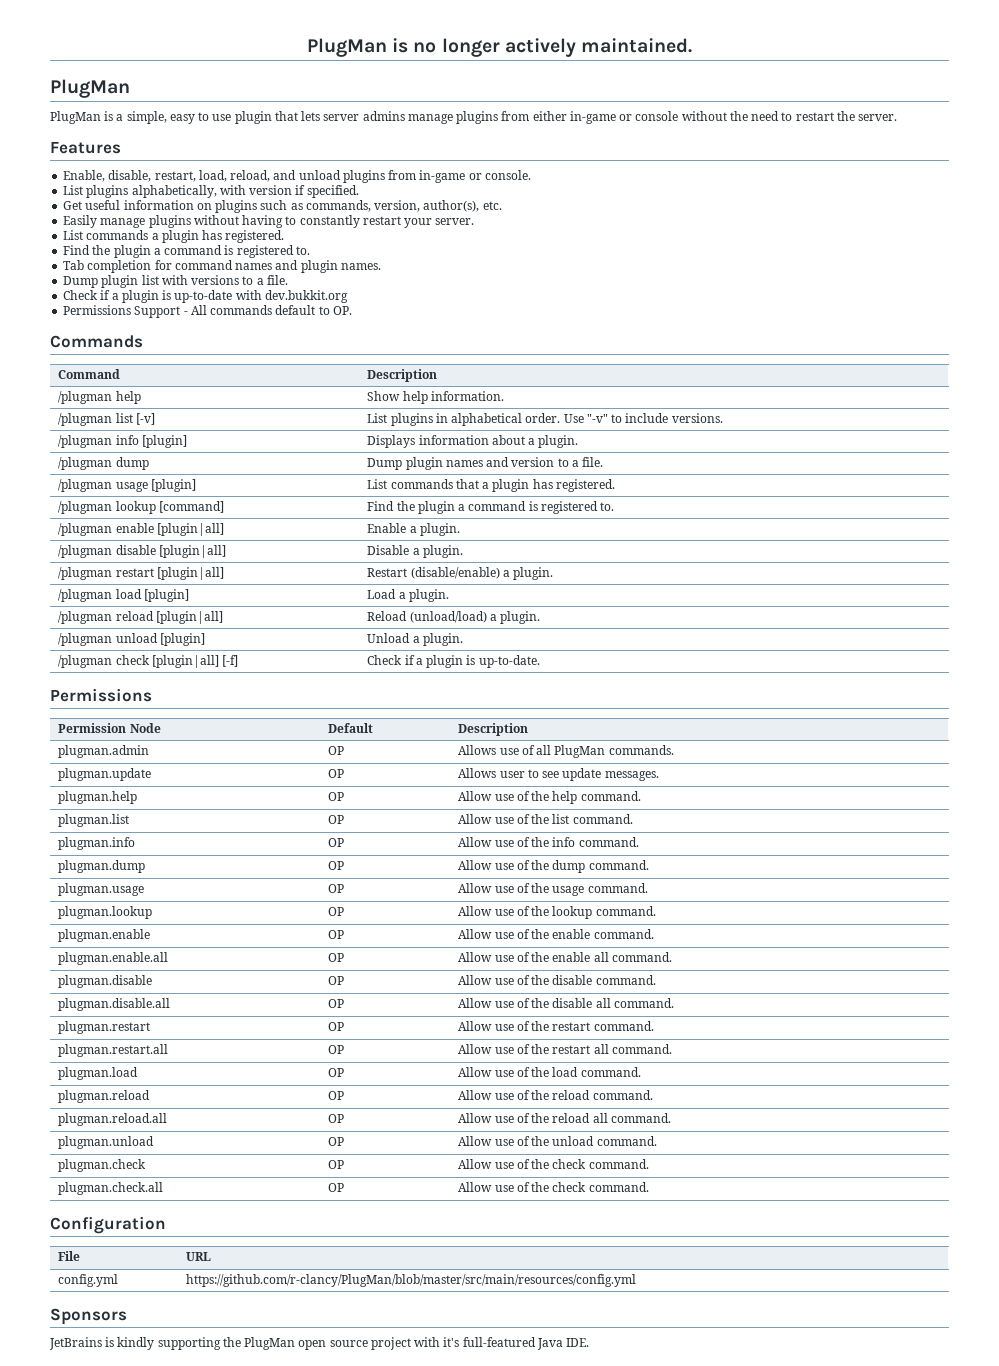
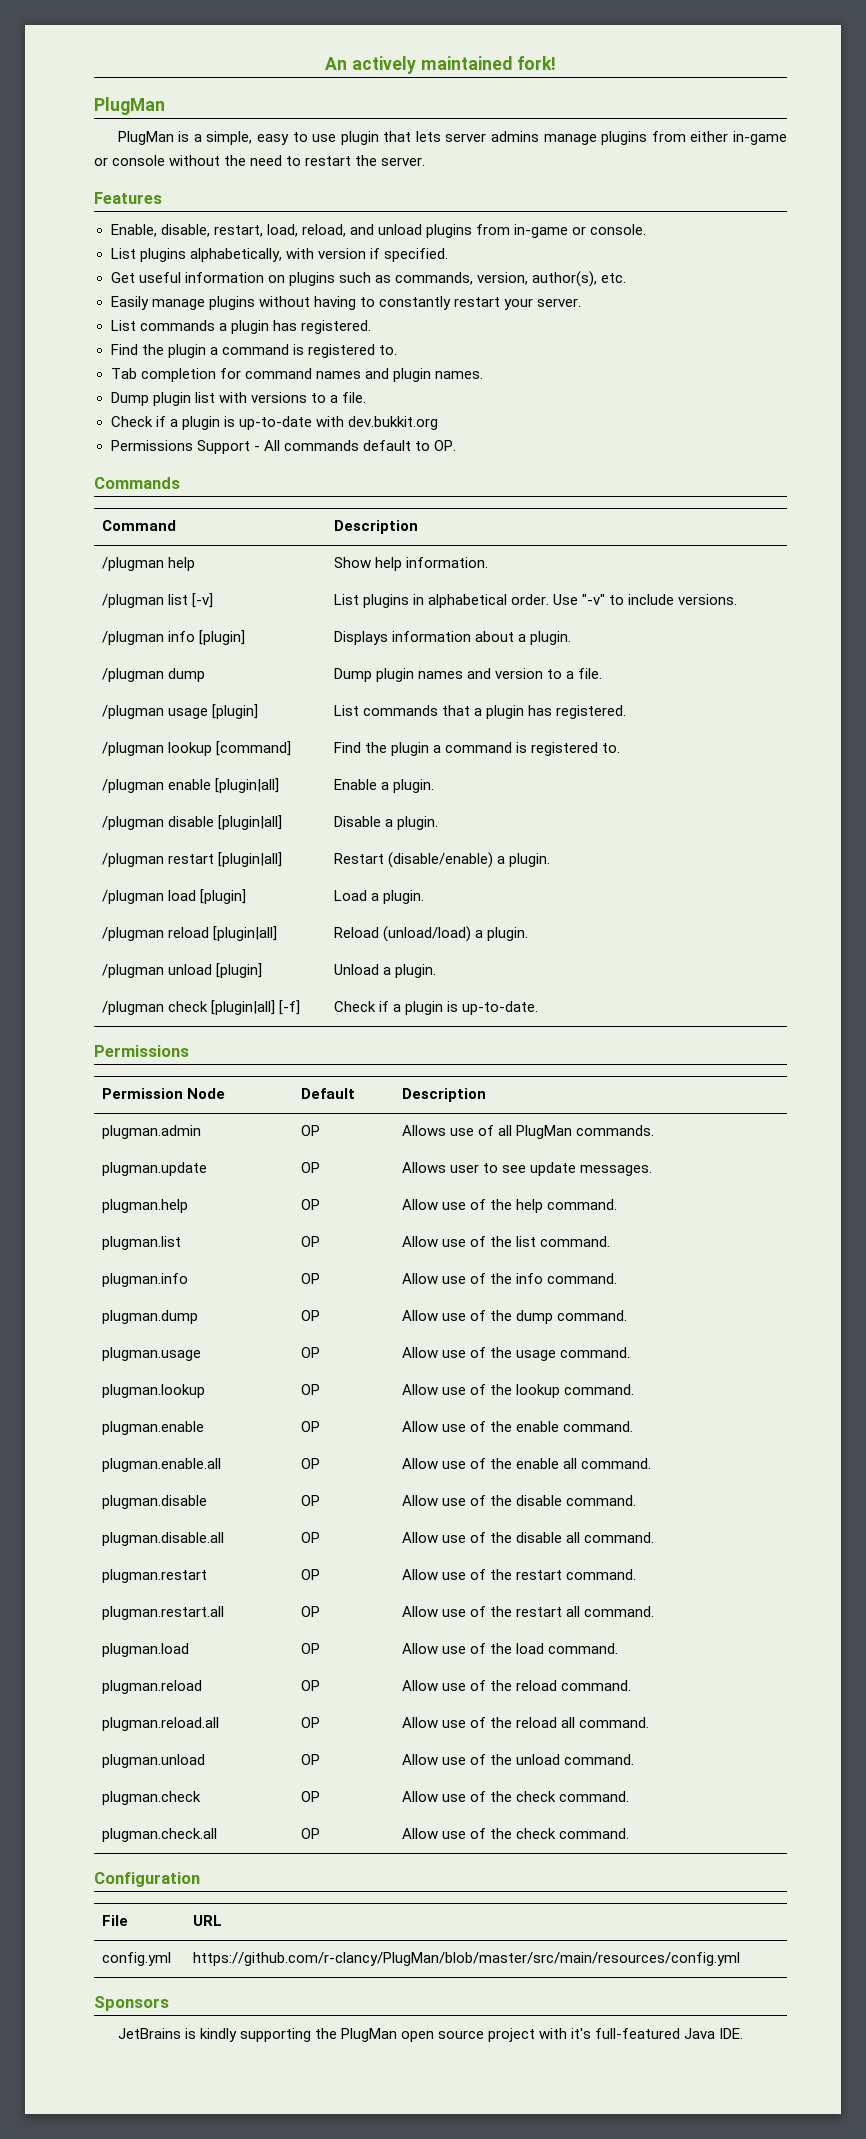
[306,38,693,57] PlugMan is no longer actively maintained. -> [325,56,556,74] An actively maintained fork!

